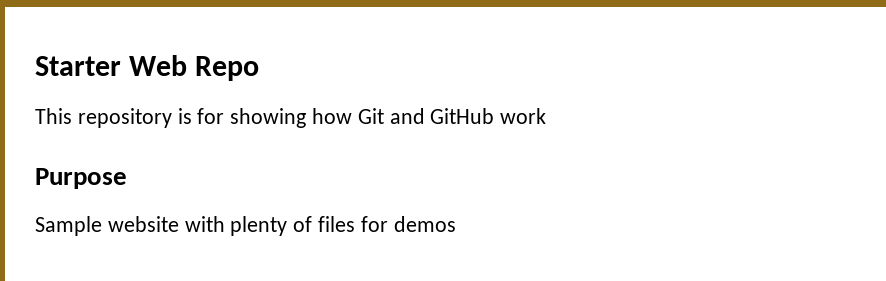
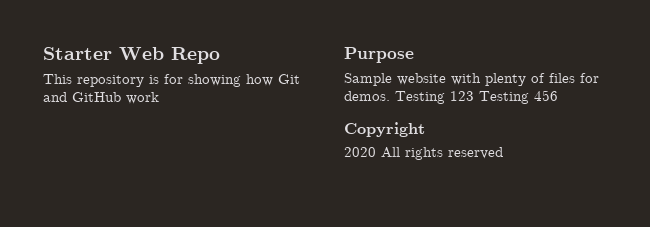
[393,216,456,232] demos -> [344,90,558,104] [344,122,425,137] [344,147,503,160] demos. Testing 123 Testing 456 // Copyright // 2020 All rights reserved

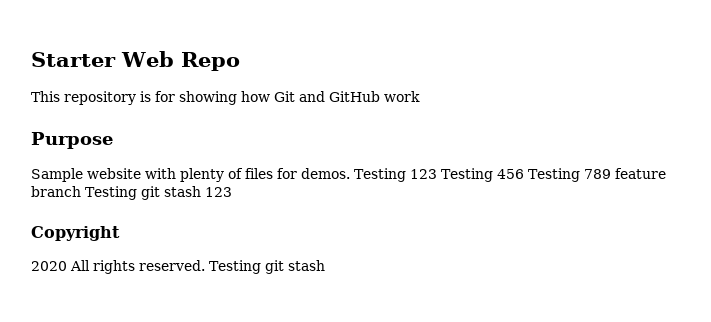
(558, 95) none -> [527,168,666,182] [31,186,232,200] Testing 789 feature branch Testing git stash 123
[448,147,503,159] reserved -> [139,260,325,274] reserved. Testing git stash

